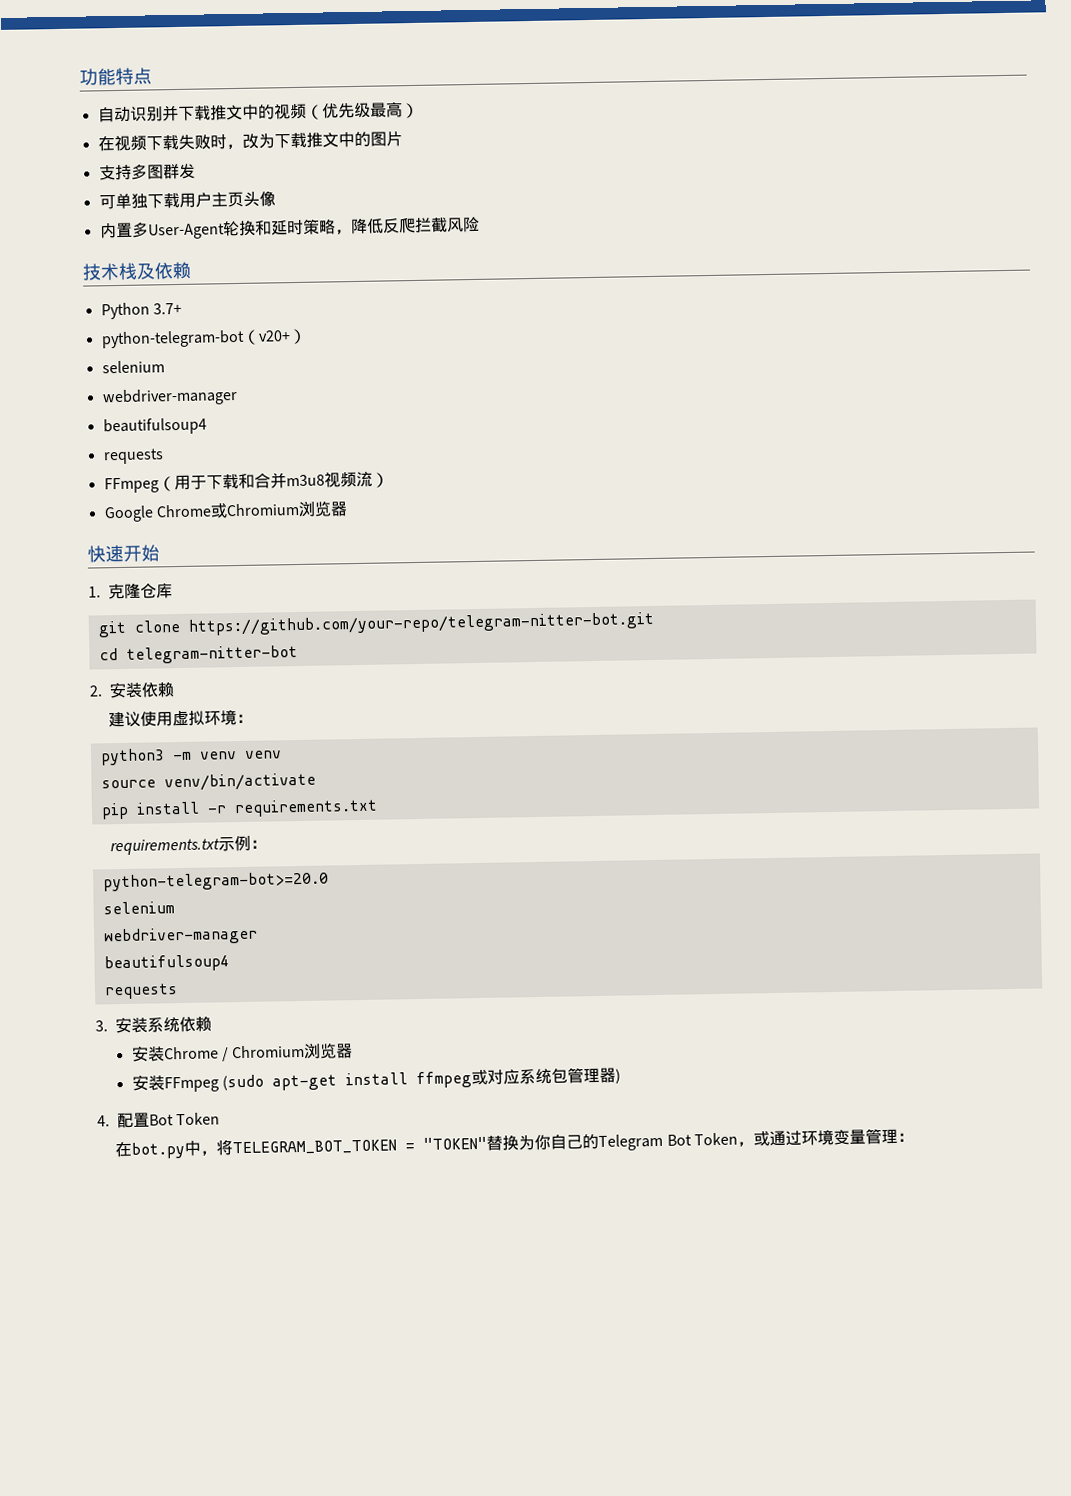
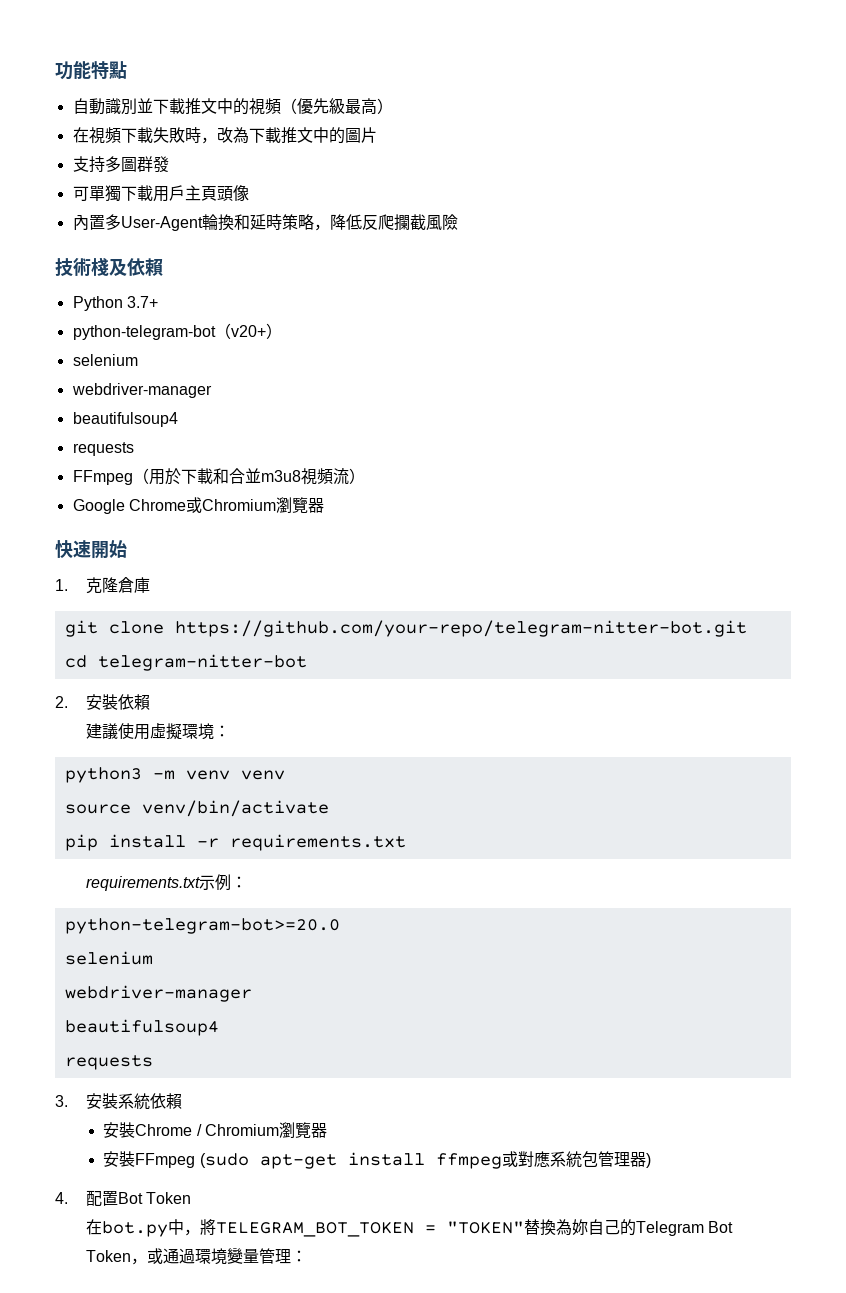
[133,67,152,85] [97,101,419,123] [97,131,387,152] 点 // 自动识别并下载推文中的视频（优先级最高） // 在视频下载失败时，改为下载推文中的图 -> [109,61,127,79] [72,98,393,115] [72,127,361,144] 點 // 自動識別並下載推文中的視頻（優先級最高） // 在視頻下載失敗時，改為下載推文中的圖
[146,163,196,180] 图群发 -> [120,156,169,173] 圖群發
[114,191,260,210] 单独下载用户主页头 -> [88,185,233,202] 單獨下載用戶主頁頭
[99,223,117,239] 内 -> [72,215,89,231] 內
[222,219,304,237] 轮换和延时 -> [201,214,282,231] 輪換和延時
[414,216,480,233] 拦截风险 -> [393,214,458,231] 攔截風險
[100,261,192,281] 术栈及依赖 -> [73,257,163,276] 術棧及依賴
[189,471,357,490] 于下载和合并m3u8视频 -> [164,468,333,485] 於下載和合並m3u8視頻
[297,500,332,517] 浏览 -> [275,497,308,513] 瀏覽
[123,545,142,562] 开 -> [91,541,109,559] 開
[140,583,173,599] 仓库 -> [117,577,150,593] 倉庫
[125,682,175,698] 装依赖 -> [101,694,150,710] 裝依賴
[124,709,222,727] 议使用虚拟环 -> [101,723,198,740] 議使用虛擬環
[131,1016,212,1033] [130,1045,165,1062] 装系统依赖 // 安装 -> [101,1093,182,1110] [103,1122,136,1138] 裝系統依賴 // 安裝
[303,1042,338,1059] 浏览 -> [279,1122,312,1138] 瀏覽
[147,1075,165,1091] 装 -> [119,1151,136,1167] 裝
[487,1068,553,1085] 对应系统 -> [517,1151,582,1168] 對應系統
[216,1139,234,1156] 将 -> [199,1219,216,1235] 將
[502,1134,552,1151] 换为你 -> [539,1219,588,1236] 換為妳
[784,1129,850,1146] 过环境变 -> [178,1247,243,1265] 過環境變

